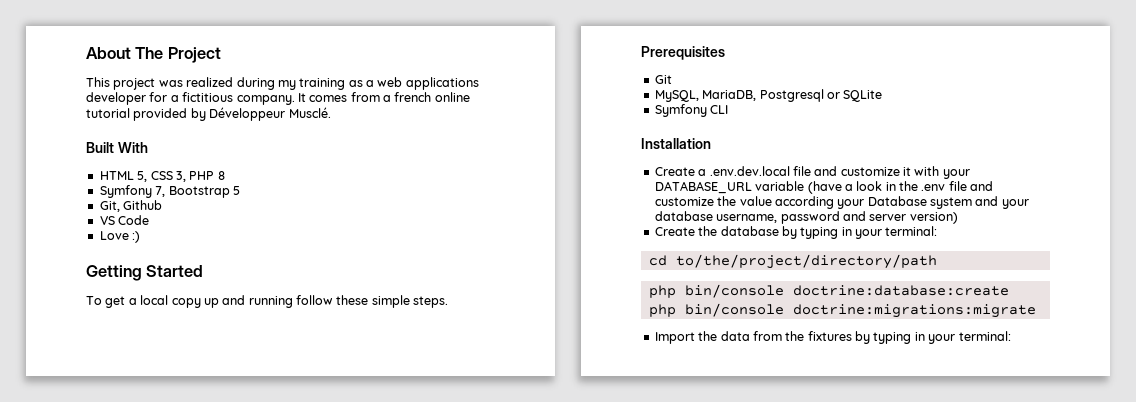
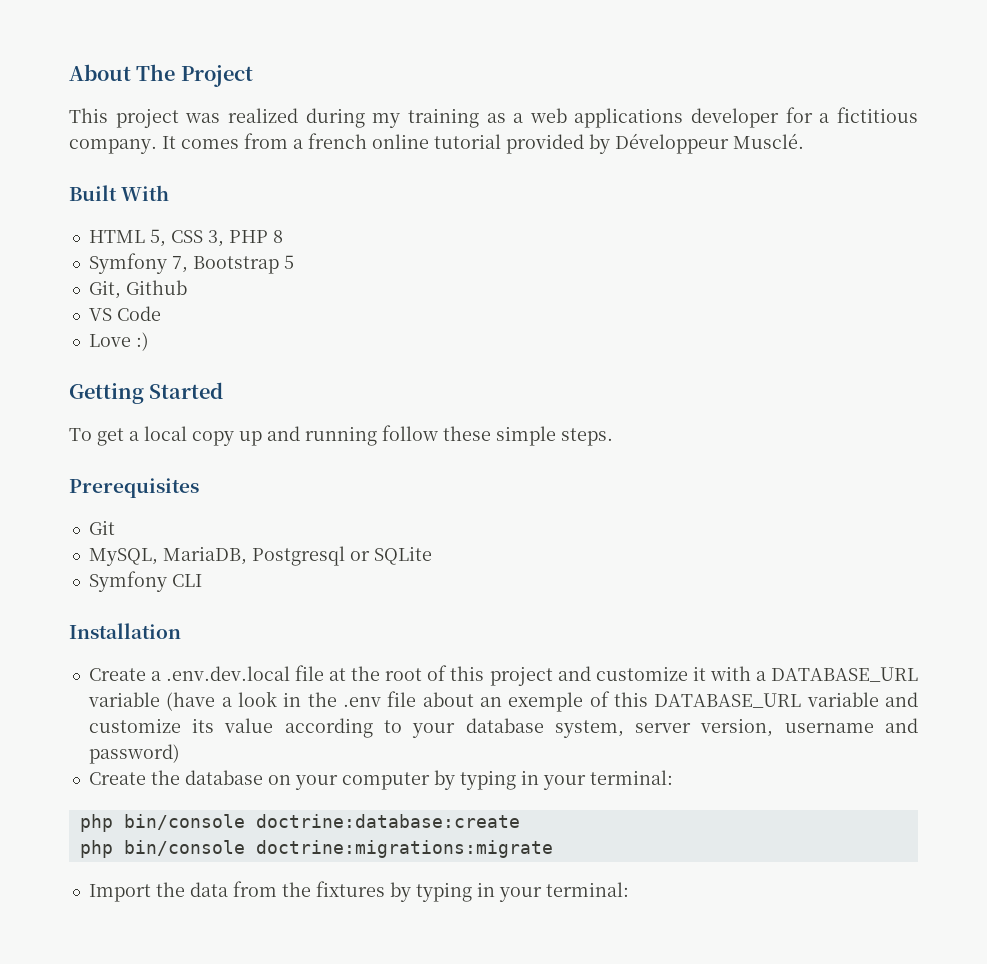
(811, 171) none -> [329,665,553,686] at the root of this project
[942,169,970,179] your -> [755,671,766,681] a
[970,181,994,191] [654,196,737,206] and customize the -> [422,691,919,712] [88,718,215,733] about an exemple of this DATABASE_URL variable and customize its
[837,196,1029,209] [654,211,958,224] your Database system and your database username, password and server version) -> [383,718,918,738] [88,744,180,764] to your database system, server version, username and password)
[781,226,938,239] [648,254,937,269] by typing in your terminal: // cd to/the/project/directory/path -> [267,770,673,790] on your computer by typing in your terminal:

